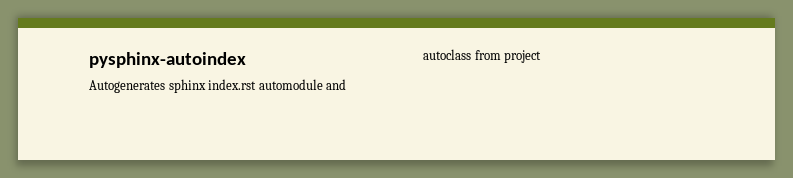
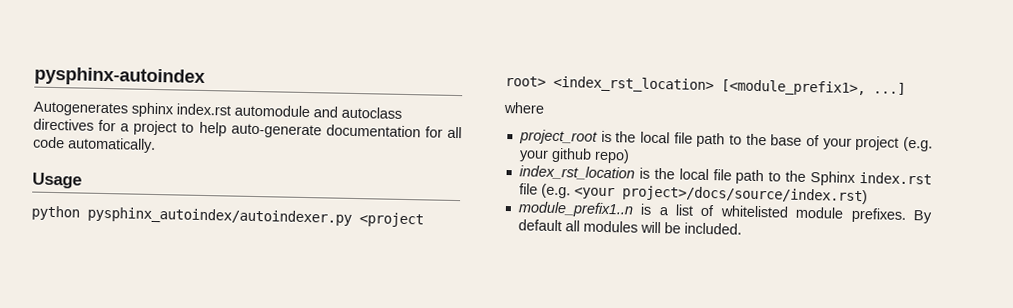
[474,50,542,63] from project -> [33,118,462,139] [33,136,156,154] [32,172,82,189] [31,205,424,228] [505,75,906,97] [503,101,545,114] [518,129,934,152] [518,147,630,164] [518,165,932,186] [518,183,868,205] [517,201,932,224] [517,219,742,235] directives for a project to help auto-generate documentation for all code automatically. // Usage // python pysphinx_autoindex/autoindexer.py <project root> <index_rst_location> [<module_prefix1>, ...] // where // project_root is the local file path to the base of your project (e.g. your github repo) // index_rst_location is the local file path to the Sphinx index.rst file (e.g. <your project>/docs/source/index.rst) // module_prefix1..n is a list of whitelisted module prefixes. By default all modules will be included.

